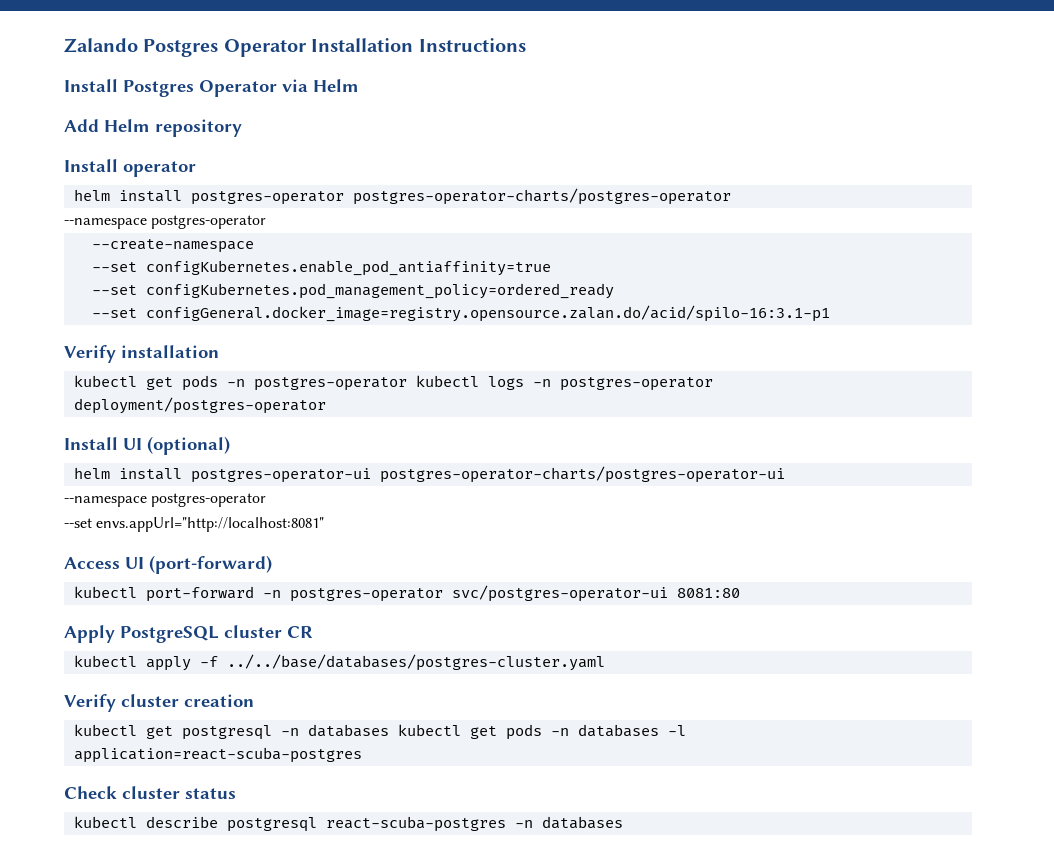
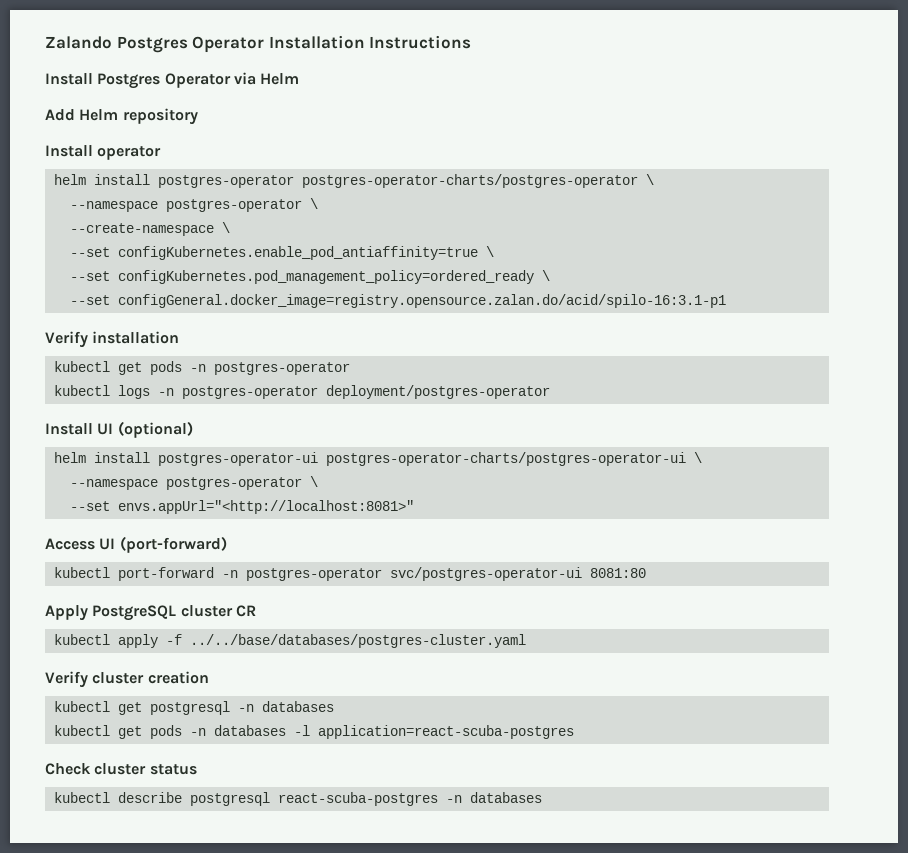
[64,215,267,229] // --namespace postgres-operator -> [645,174,654,185] [69,198,318,212] \ // --namespace postgres-operator \
(254, 246) none -> [221,222,230,233] \
(551, 268) none -> [485,246,494,257] \
(614, 291) none -> [541,270,550,281] \
(407, 384) none -> (350, 368) //
[64,493,267,507] [64,517,325,532] // --namespace postgres-operator // --set envs.appUrl="http://localhost:8081" -> [693,452,702,463] [69,476,318,490] [69,500,414,514] \ // --namespace postgres-operator \ // --set envs.appUrl="<http://localhost:8081>"
(389, 730) none -> (334, 706) //

